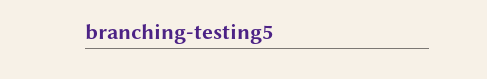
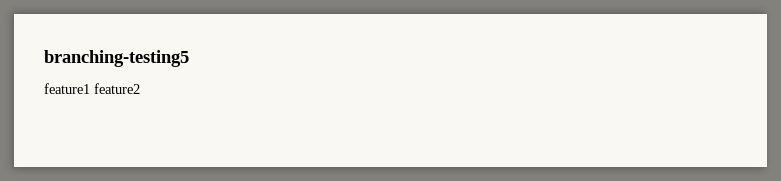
(273, 33) none -> [44,83,140,94] // feature1 feature2

